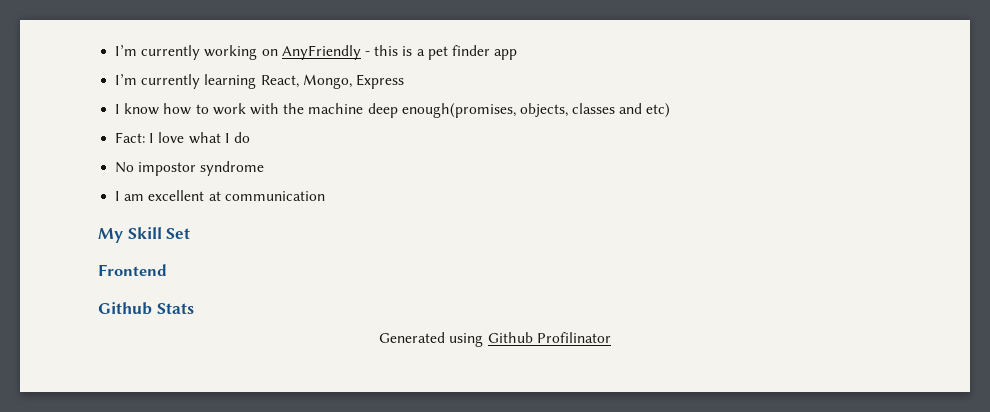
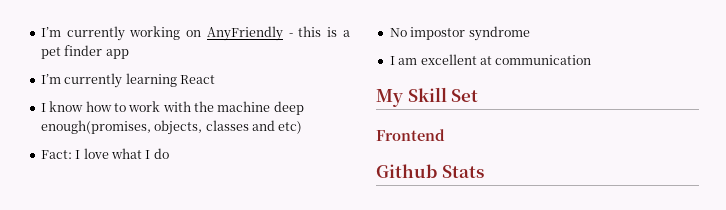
[260,74,404,89] React, Mongo, Express -> [179,75,215,84] React
[379,332,611,347] // Generated using Github Profilinator -> (484, 171) none

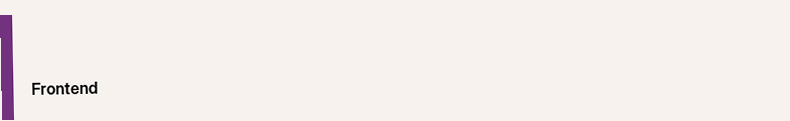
[40,26,350,41] [40,45,129,59] [40,73,215,88] [40,101,304,115] [40,120,303,135] [40,148,169,159] [389,26,530,41] [389,54,592,65] [376,87,479,107] I’m currently working on AnyFriendly - this is a pet finder app // I’m currently learning React // I know how to work with the machine deep enough(promises, objects, classes and etc) // Fact: I love what I do // No impostor syndrome // I am excellent at communication // My Skill Set // -> (31, 88) none
[376,164,484,178] // Github Stats -> (98, 88) none

